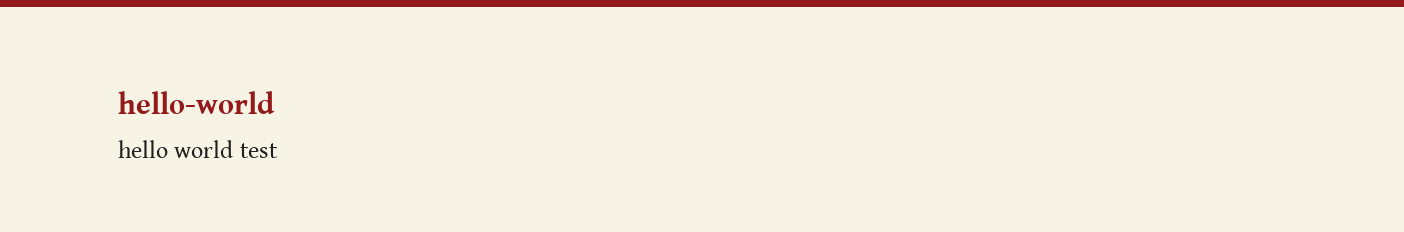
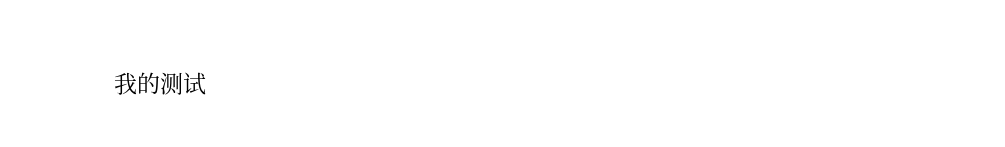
[118,91,275,114] [118,140,278,158] hello-world // hello world test -> [114,72,206,95] 我的测试

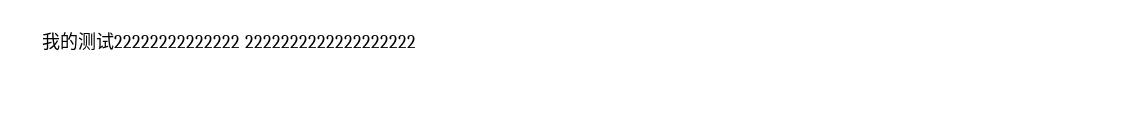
(206, 83) none -> [114,35,416,48] 22222222222222 2222222222222222222

